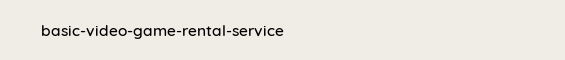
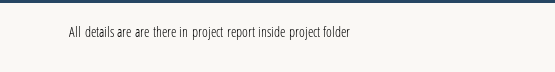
[41,25,284,39] basic-video-game-rental-service -> [69,26,351,40] All details are are there in project report inside project folder

